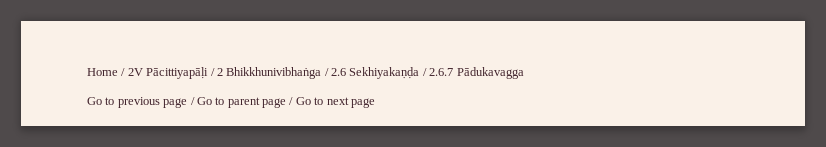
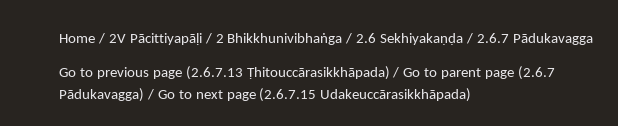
(188, 103) none -> [185,66,390,80] (2.6.7.13 Ṭhitouccārasikkhāpada)
(286, 103) none -> [518,66,556,80] [59,88,144,102] (2.6.7 Pādukavagga)
(375, 103) none -> [259,88,472,102] (2.6.7.15 Udakeuccārasikkhāpada)

